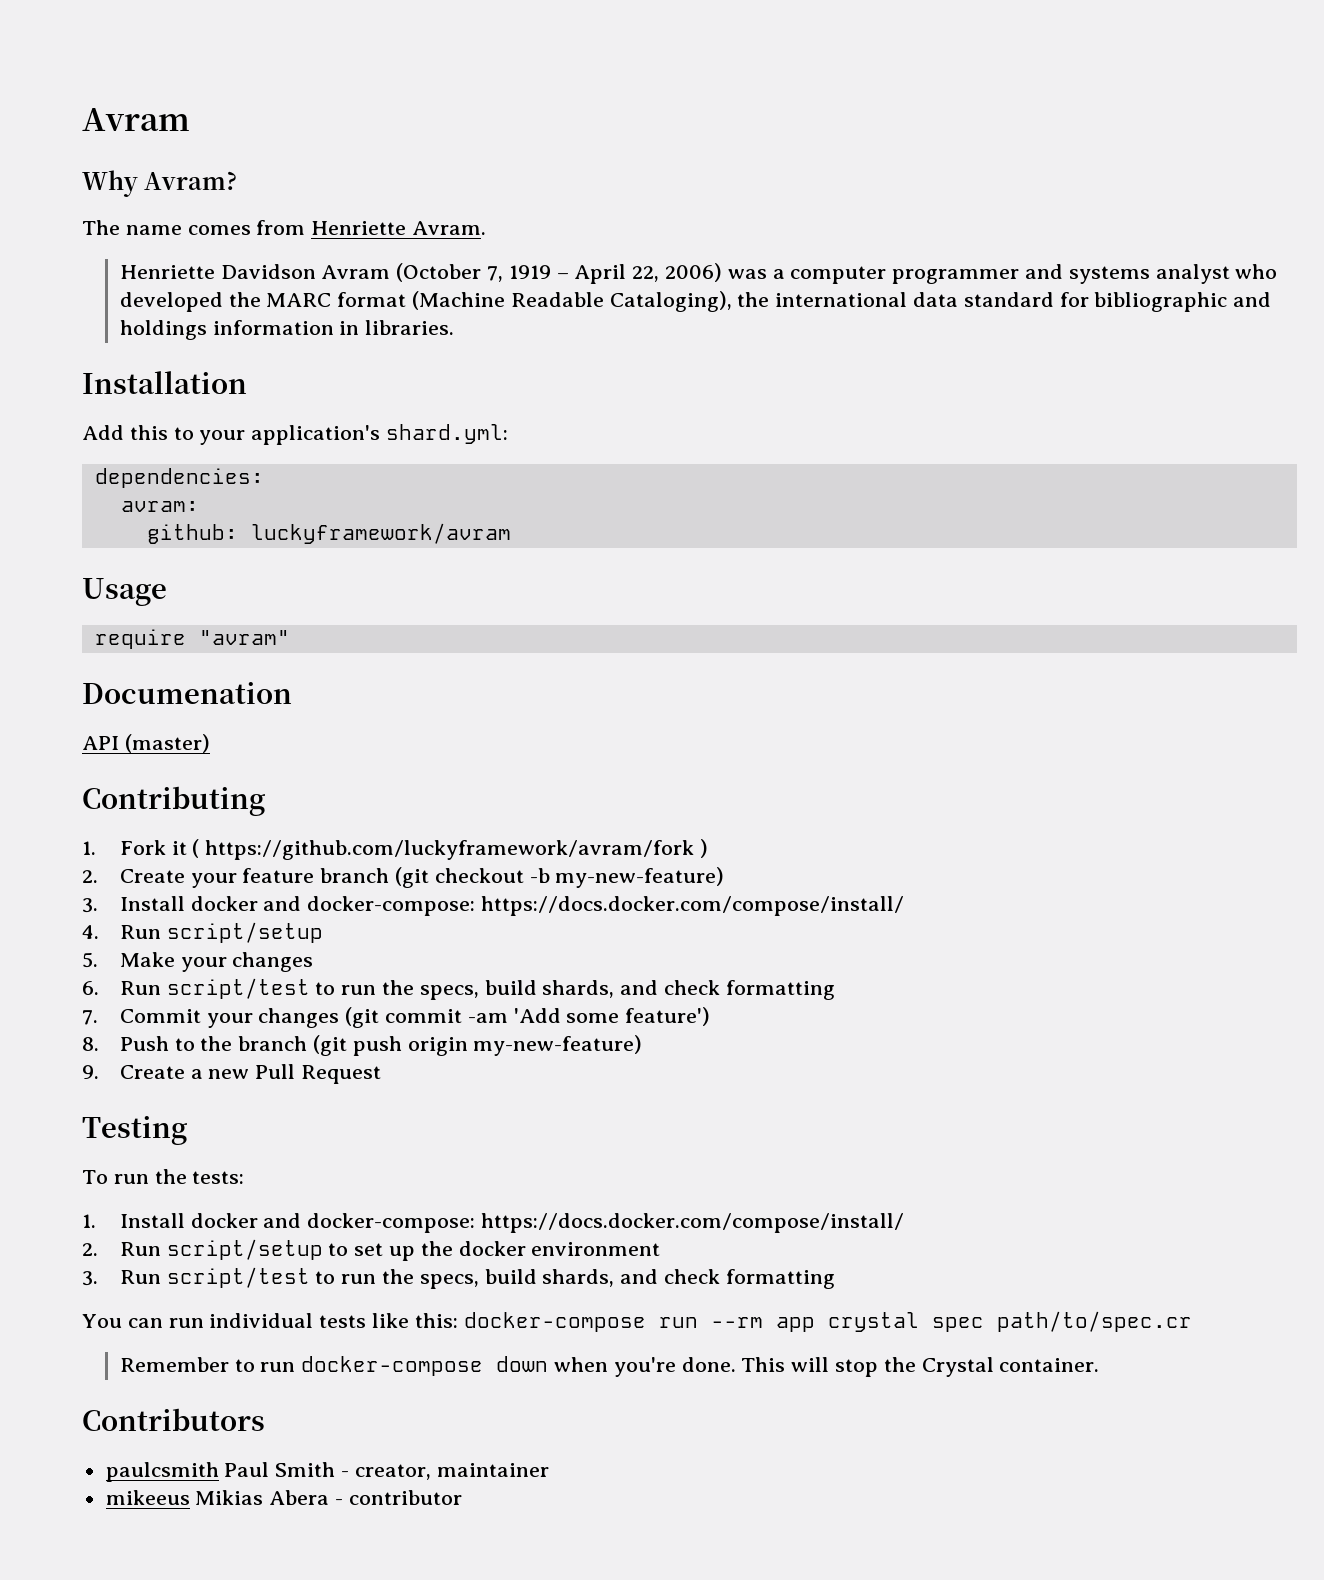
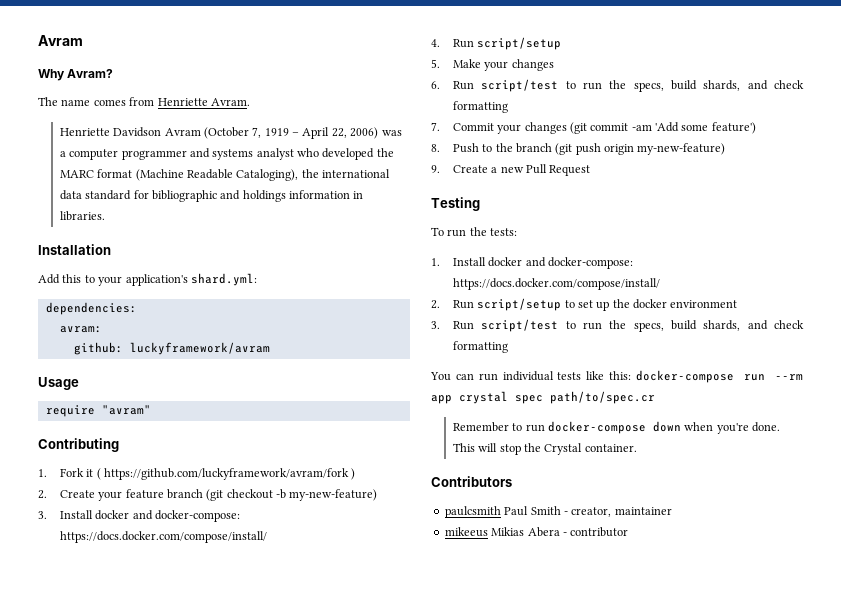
[82,682,292,704] [82,734,210,753] // Documenation // API (master) -> (151, 410) none

